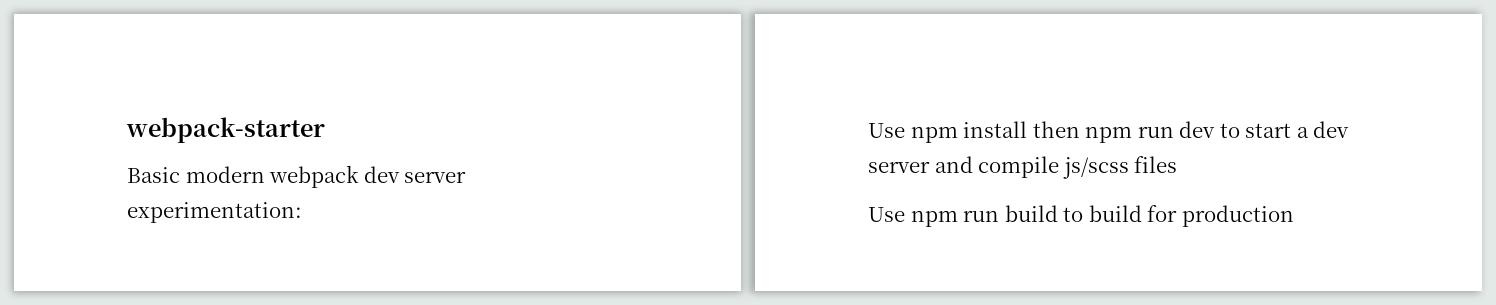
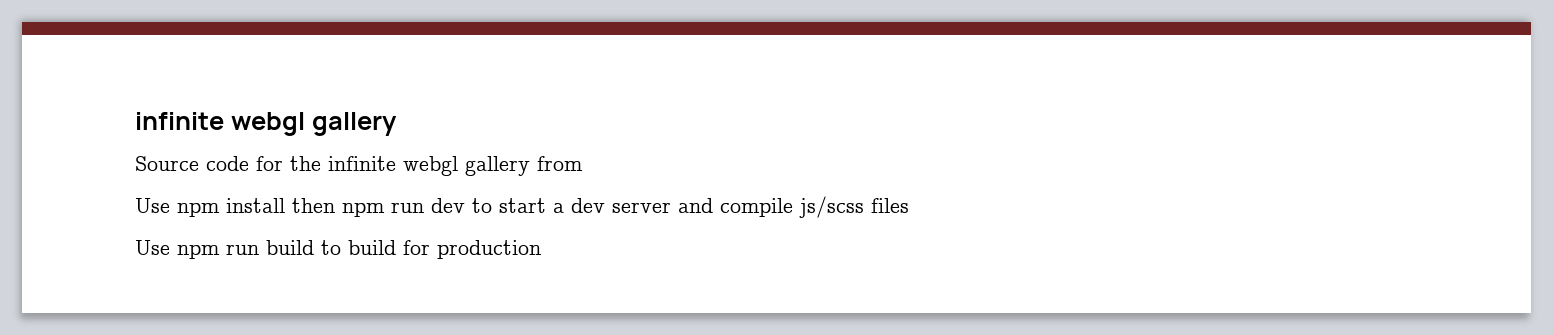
[126,117,325,143] [127,165,467,188] [127,202,302,223] webpack-starter // Basic modern webpack dev server experimentation: -> [135,112,397,136] [135,156,583,176] infinite webgl gallery // Source code for the infinite webgl gallery from

